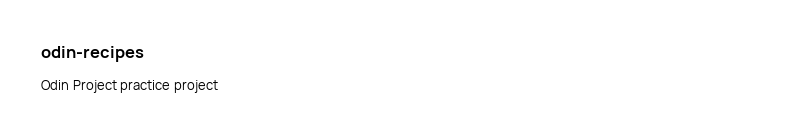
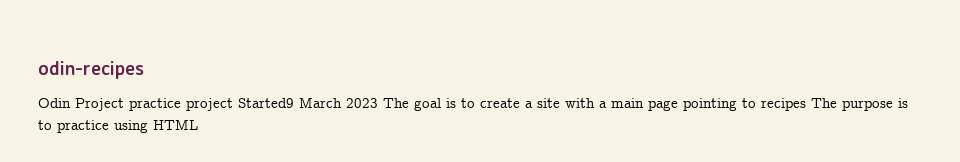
(218, 86) none -> [238,97,908,111] [38,119,198,133] Started9 March 2023 The goal is to create a site with a main page pointing to recipes The purpose is to practice using HTML

